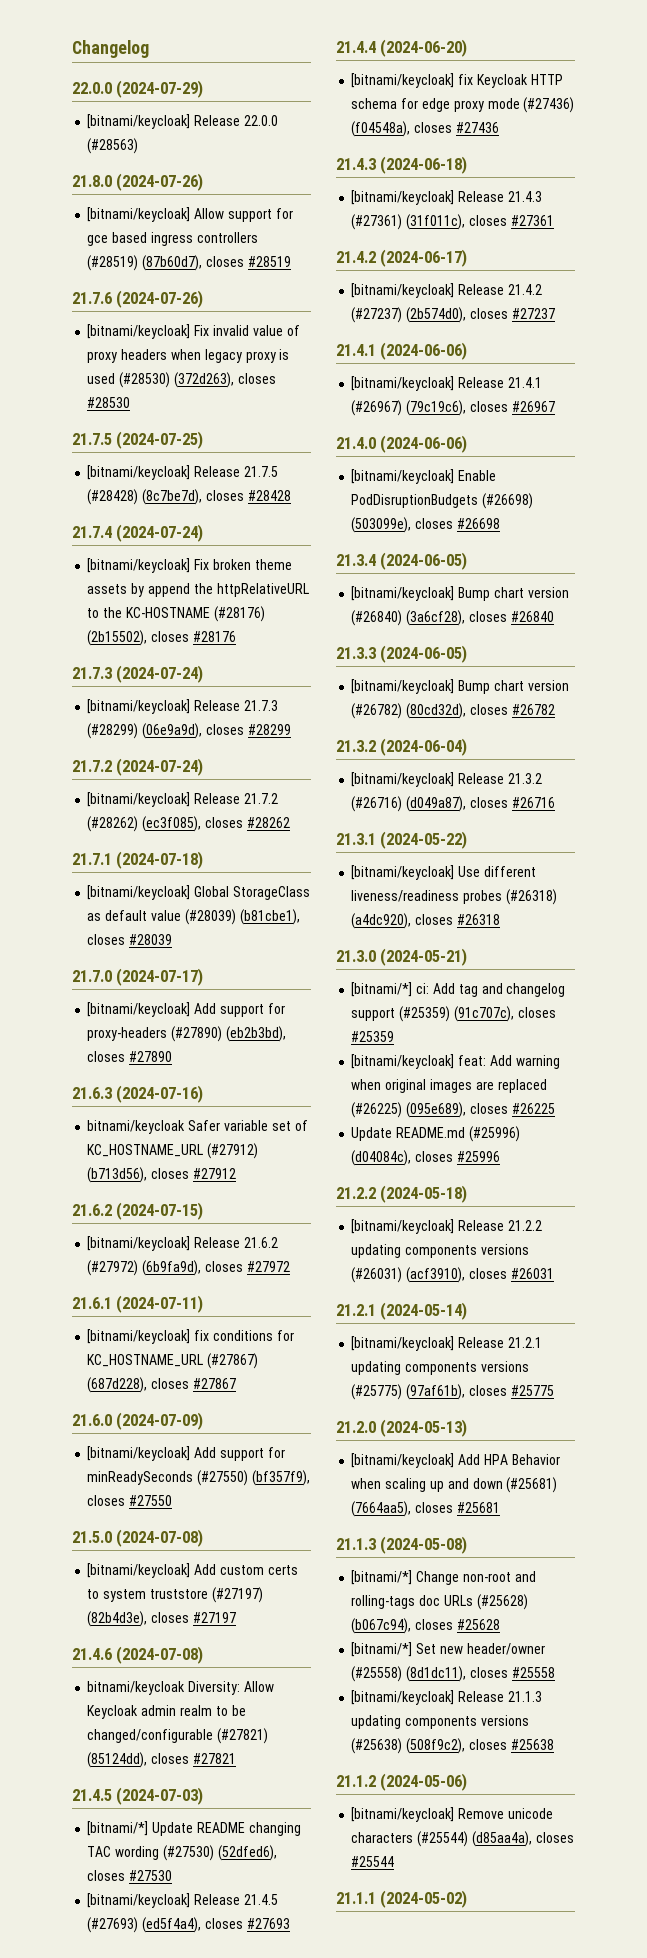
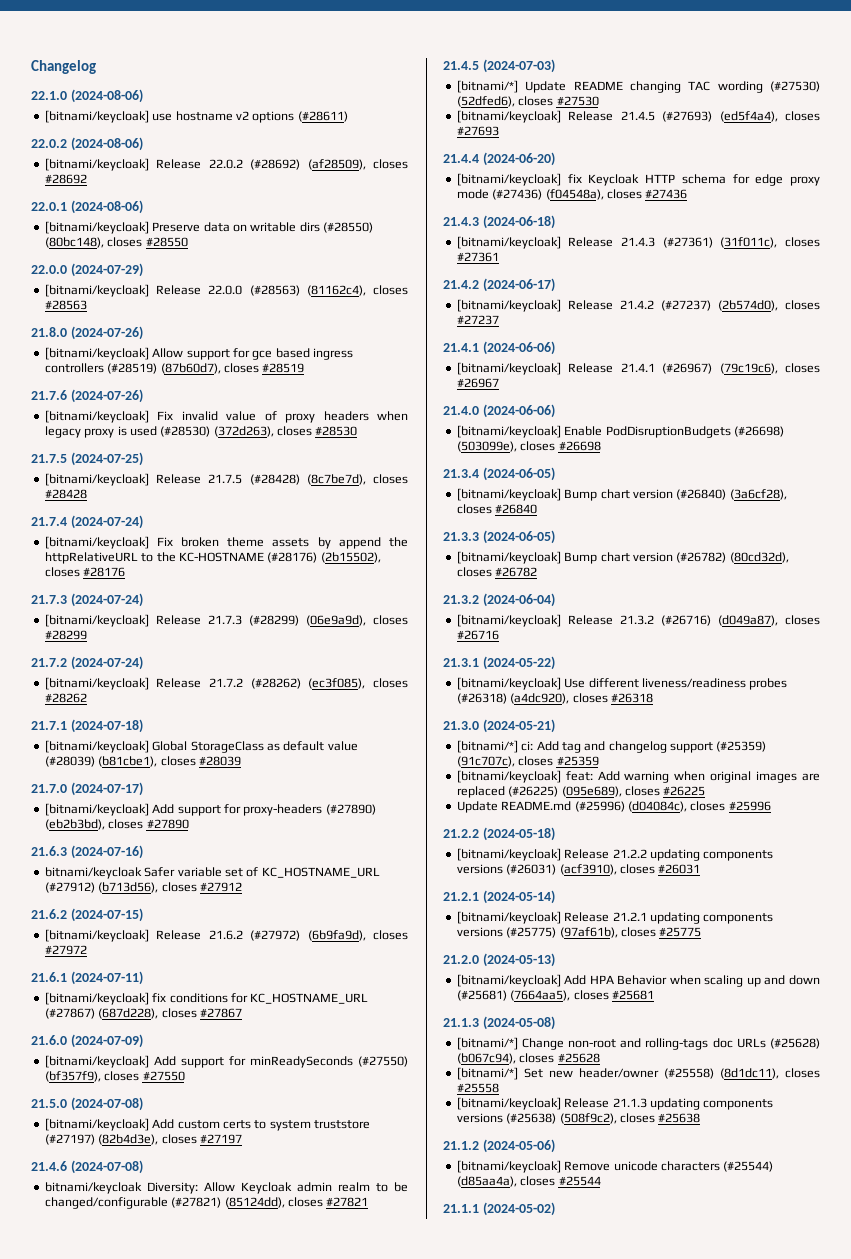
(149, 49) none -> [31,89,143,103] [44,110,348,123] [31,137,143,151] [44,158,408,171] [44,174,87,184] [31,200,143,214] [44,221,373,234] [44,237,188,248] // 22.1.0 (2024-08-06) // [bitnami/keycloak] use hostname v2 options (#28611) // 22.0.2 (2024-08-06) // [bitnami/keycloak] Release 22.0.2 (#28692) (af28509), closes #28692 // 22.0.1 (2024-08-06) // [bitnami/keycloak] Preserve data on writable dirs (#28550) (80bc148), closes #28550
(139, 146) none -> [306,285,408,296] [44,300,87,310] (81162c4), closes #28563

